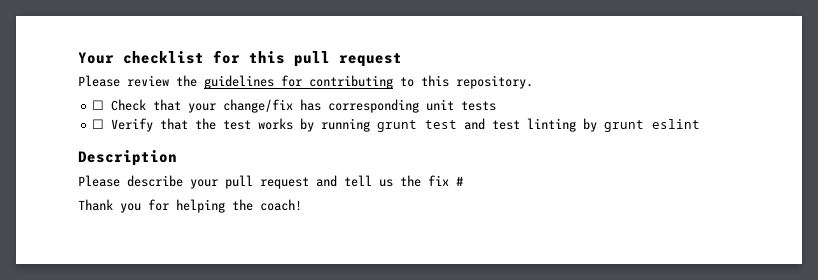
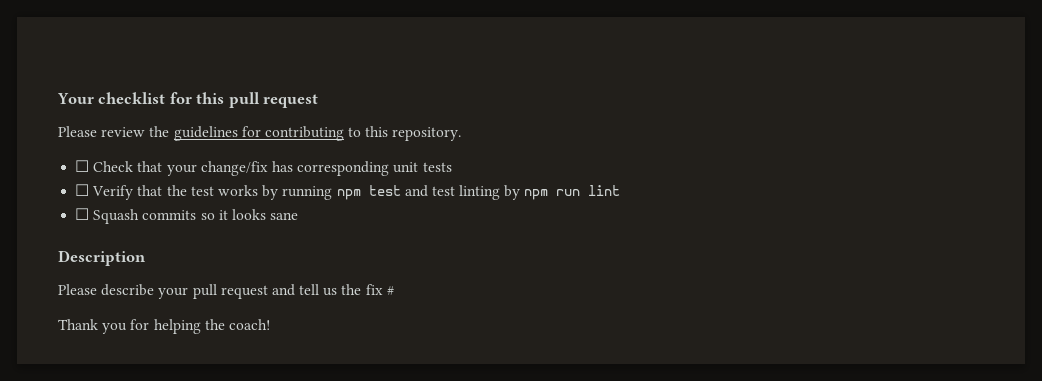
[377,120,418,132] grunt -> [336,189,361,200] npm
[604,119,701,132] grunt eslint -> [524,185,621,200] [75,208,299,224] npm run lint // ☐ Squash commits so it looks sane

